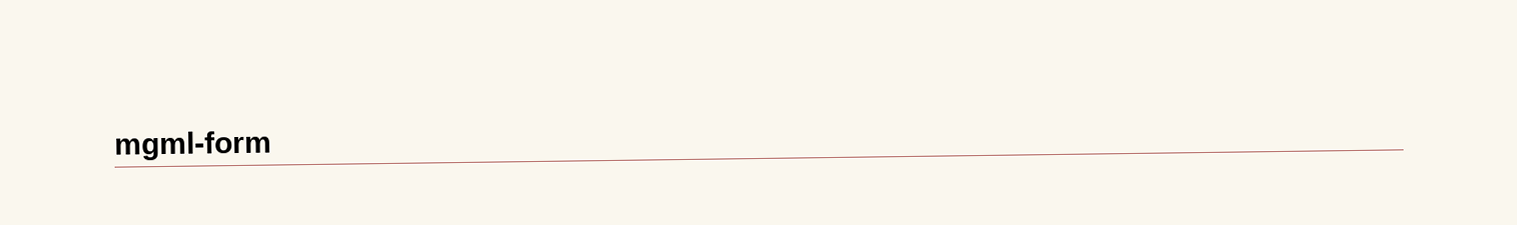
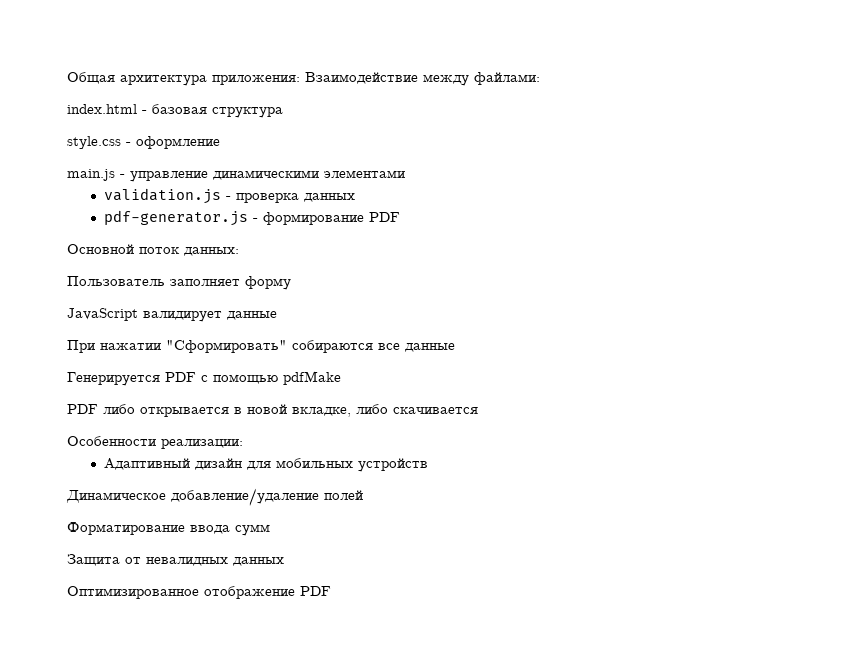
[114,130,272,161] mgml-form -> [67,72,540,86] [67,104,283,118] [67,136,220,149] [67,169,405,182] [104,188,356,204] [104,210,401,226] [67,244,239,256] [67,276,291,290] [67,308,277,322] [67,340,455,353] [67,371,341,386] [67,404,478,417] [67,436,243,449] [104,458,429,472] [66,488,363,506] [67,522,270,536] [67,554,284,566] [67,586,331,599] Общая архитектура приложения: Взаимодействие между файлами: // index.html - базовая структура // style.css - оформление // main.js - управление динамическими элементами // validation.js - проверка данных // pdf-generator.js - формирование PDF // Основной поток данных: // Пользователь заполняет форму // JavaScript валидирует данные // При нажатии "Сформировать" собираются все данные // Генерируется PDF с помощью pdfMake // PDF либо открывается в новой вкладке, либо скачивается // Особенности реализации: // Адаптивный дизайн для мобильных устройств // Динамическое добавление/удаление полей // Форматирование ввода сумм // Защита от невалидных данных // Оптимизированное отображение PDF

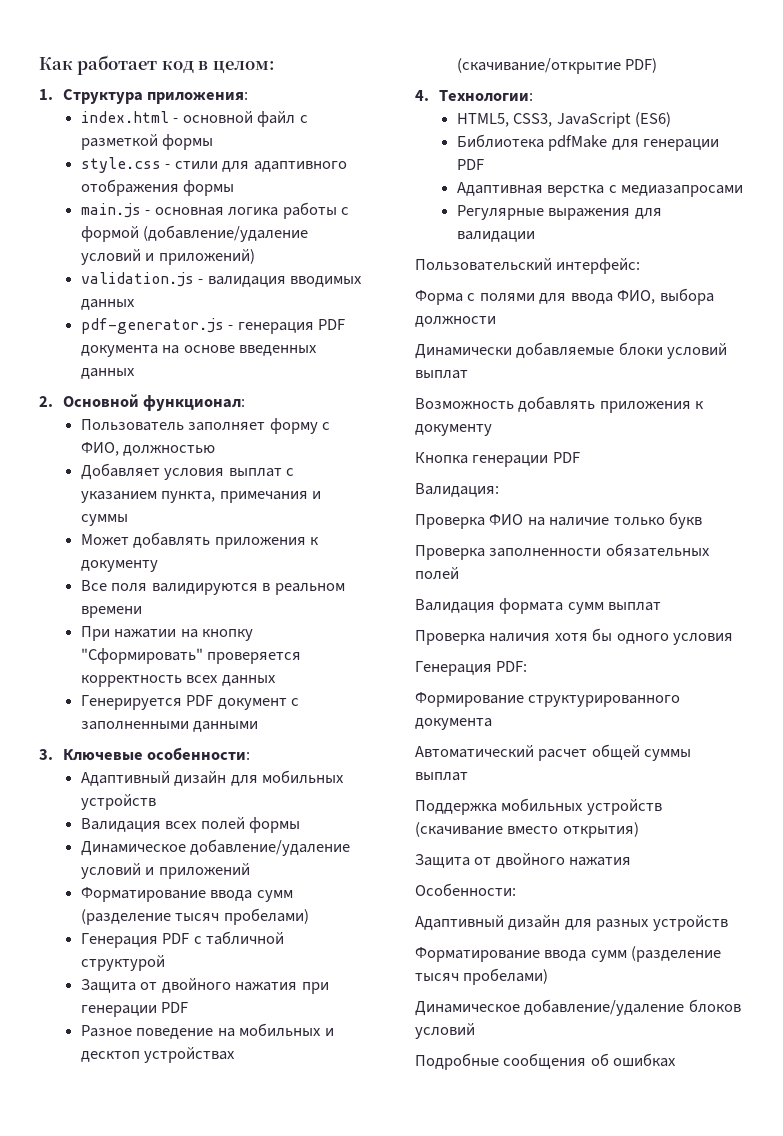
[67,72,540,86] [67,104,283,118] [67,136,220,149] [67,169,405,182] Общая архитектура приложения: Взаимодействие между файлами: // index.html - базовая структура // style.css - оформление // main.js - управление динамическими элементами -> [39,55,275,75] [39,89,248,104] [80,111,308,127] [80,134,214,150] [80,157,347,173] [80,179,235,196] [80,202,349,219] [80,225,309,242] [80,249,255,265] Как работает код в целом: // 1. Структура приложения: // index.html - основной файл с разметкой формы // style.css - стили для адаптивного отображения формы // main.js - основная логика работы с формой (добавление/удаление условий и приложений)
[236,193,300,203] проверка -> [207,276,363,287] валидация вводимых
[263,212,401,225] [67,244,239,256] [67,276,291,290] [67,308,277,322] [67,340,455,353] [67,371,341,386] [67,404,478,417] [67,436,243,449] формирование PDF // Основной поток данных: // Пользователь заполняет форму // JavaScript валидирует данные // При нажатии "Сформировать" собираются все данные // Генерируется PDF с помощью pdfMake // PDF либо открывается в новой вкладке, либо скачивается // Особенности реализации: -> [237,319,346,334] [80,345,318,357] [80,368,135,379] [39,394,245,411] [80,418,331,434] [80,442,216,456] [80,463,295,480] [80,491,322,503] [80,514,128,526] [80,532,320,549] [80,560,158,572] [80,580,345,595] [80,606,142,618] [80,626,254,641] [80,648,302,664] [80,675,276,687] [80,695,300,710] [80,721,259,732] [39,747,250,761] генерация PDF документа на основе введенных данных // 2. Основной функционал: // Пользователь заполняет форму с ФИО, должностью // Добавляет условия выплат с указанием пункта, примечания и суммы // Может добавлять приложения к документу // Все поля валидируются в реальном времени // При нажатии на кнопку "Сформировать" проверяется корректность всех данных // Генерируется PDF документ с заполненными данными // 3. Ключевые особенности:
[66,488,363,506] [67,522,270,536] [67,554,284,566] [67,586,331,599] // Динамическое добавление/удаление полей // Форматирование ввода сумм // Защита от невалидных данных // Оптимизированное отображение PDF -> [80,817,301,833] [80,839,351,856] [80,863,250,879] [80,887,293,902] [80,908,309,925] [80,931,285,948] [80,955,165,971] [80,978,329,994] [80,1002,189,1017] [80,1023,334,1039] [80,1047,236,1063] [456,58,658,74] [415,90,533,102] [456,112,672,128] [456,134,720,151] [456,159,484,170] [456,182,744,197] [456,205,662,220] [456,231,535,242] [415,258,641,274] [415,288,714,305] [415,316,496,327] [415,342,728,359] [415,370,468,379] [415,396,705,413] [415,424,492,436] [415,452,580,467] [415,483,499,497] [415,512,703,529] [415,543,710,560] [415,567,459,580] [415,598,662,614] [415,628,734,645] [415,661,528,676] [415,692,681,707] [415,718,492,730] [415,744,692,761] [415,772,468,781] [415,798,662,815] [415,822,639,838] [415,853,632,868] [415,883,516,896] [415,915,728,931] [415,946,722,962] [415,968,549,985] [415,999,741,1016] [415,1023,475,1039] [415,1053,677,1070] // Валидация всех полей формы // Динамическое добавление/удаление условий и приложений // Форматирование ввода сумм (разделение тысяч пробелами) // Генерация PDF с табличной структурой // Защита от двойного нажатия при генерации PDF // Разное поведение на мобильных и десктоп устройствах (скачивание/открытие PDF) // 4. Технологии: // HTML5, CSS3, JavaScript (ES6) // Библиотека pdfMake для генерации PDF // Адаптивная верстка с медиазапросами // Регулярные выражения для валидации // Пользовательский интерфейс: // Форма с полями для ввода ФИО, выбора должности // Динамически добавляемые блоки условий выплат // Возможность добавлять приложения к документу // Кнопка генерации PDF // Валидация: // Проверка ФИО на наличие только букв // Проверка заполненности обязательных полей // Валидация формата сумм выплат // Проверка наличия хотя бы одного условия // Генерация PDF: // Формирование структурированного документа // Автоматический расчет общей суммы выплат // Поддержка мобильных устройств (скачивание вместо открытия) // Защита от двойного нажатия // Особенности: // Адаптивный дизайн для разных устройств // Форматирование ввода сумм (разделение тысяч пробелами) // Динамическое добавление/удаление блоков условий // Подробные сообщения об ошибках

